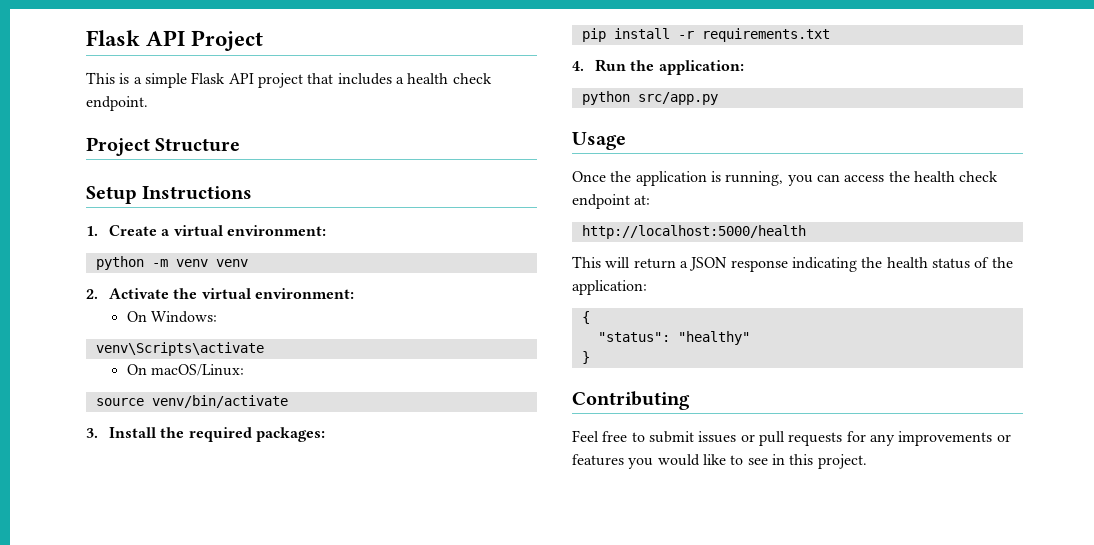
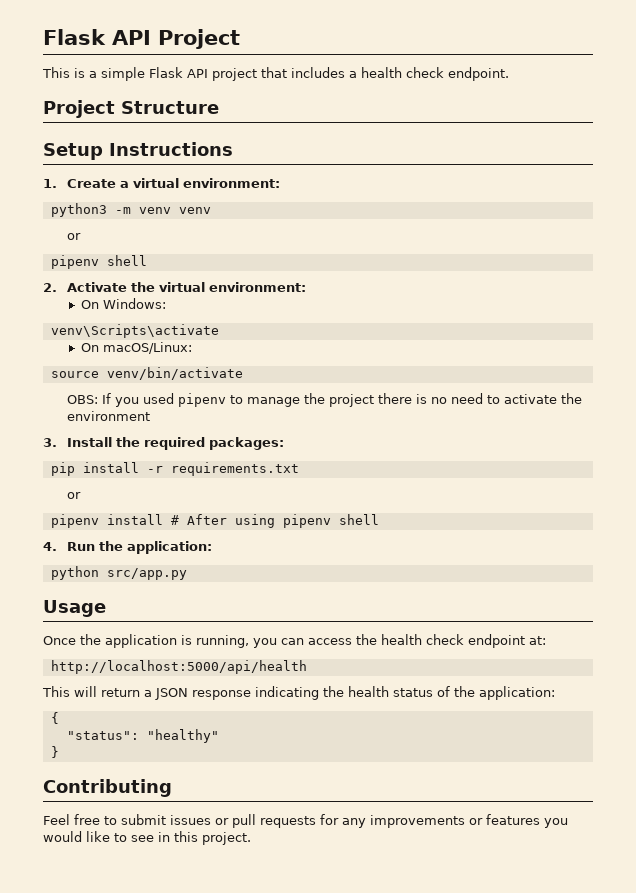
[95,256,144,270] python -> [50,203,107,217] python3
(248, 263) none -> [66,233,81,240] [50,255,147,269] // or // pipenv shell
(288, 401) none -> [66,393,582,407] [66,411,150,421] // OBS: If you used pipenv to manage the project there is no need to activate the environment
(830, 35) none -> [66,492,81,499] [50,514,379,528] // or // pipenv install # After using pipenv shell
[581,225,806,239] http://localhost:5000/health -> [50,660,307,674] http://localhost:5000/api/health

